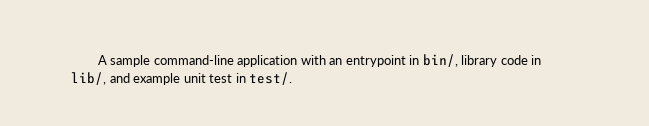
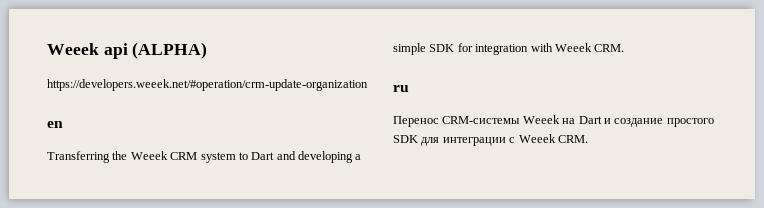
[97,54,542,67] [71,72,293,85] A sample command-line application with an entrypoint in bin/, library code in lib/, and example unit test in test/. -> [47,42,208,59] [47,79,368,91] [47,121,63,128] [47,151,362,163] [393,43,625,55] [393,85,409,92] [393,115,714,127] [393,134,588,146] Weeek api (ALPHA) // https://developers.weeek.net/#operation/crm-update-organization // en // Transferring the Weeek CRM system to Dart and developing a simple SDK for integration with Weeek CRM. // ru // Перенос CRM-системы Weeek на Dart и создание простого SDK для интеграции с Weeek CRM.

